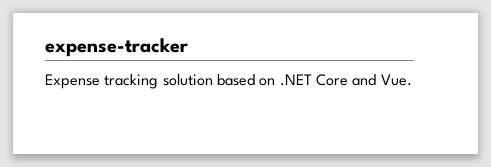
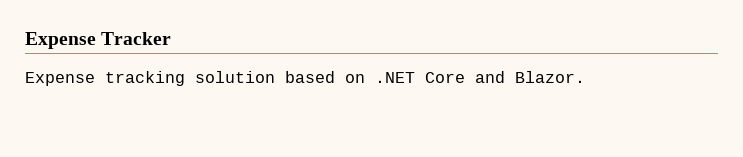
[45,38,188,57] expense-tracker -> [25,32,172,49] Expense Tracker
[380,74,412,86] Vue. -> [515,71,585,83] Blazor.

